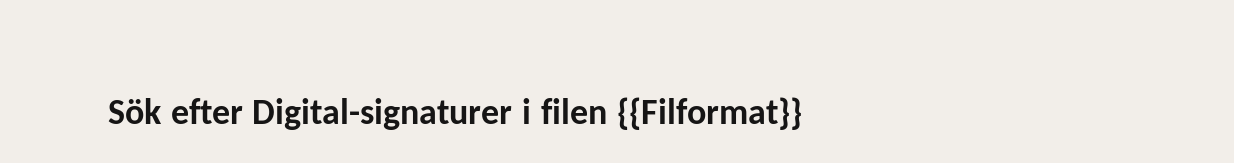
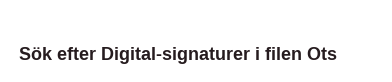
[616,97,802,130] {{Filformat}} -> [307,47,337,60] Ots

